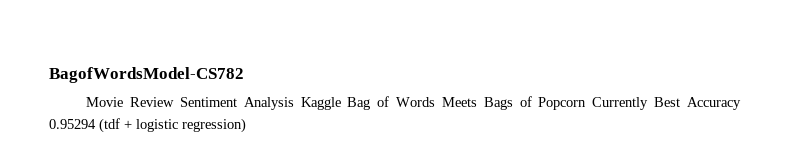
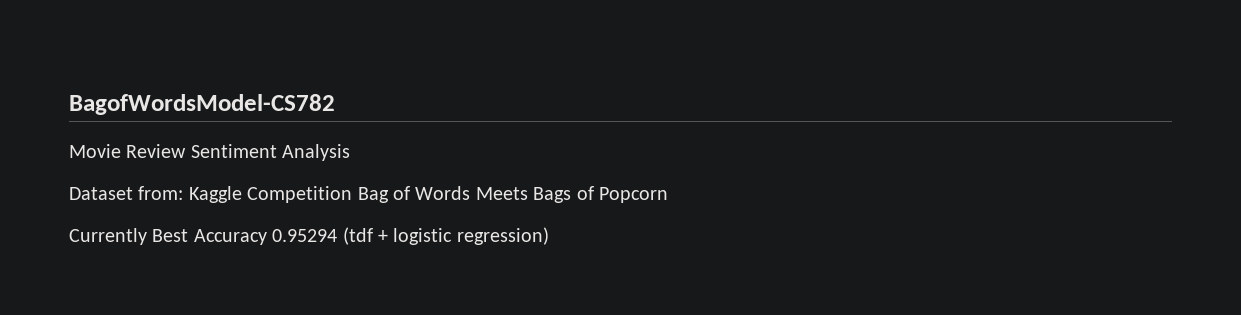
[300,97,341,110] Kaggle -> [69,186,353,203] // Dataset from: Kaggle Competition
(587, 103) none -> (668, 195) //

